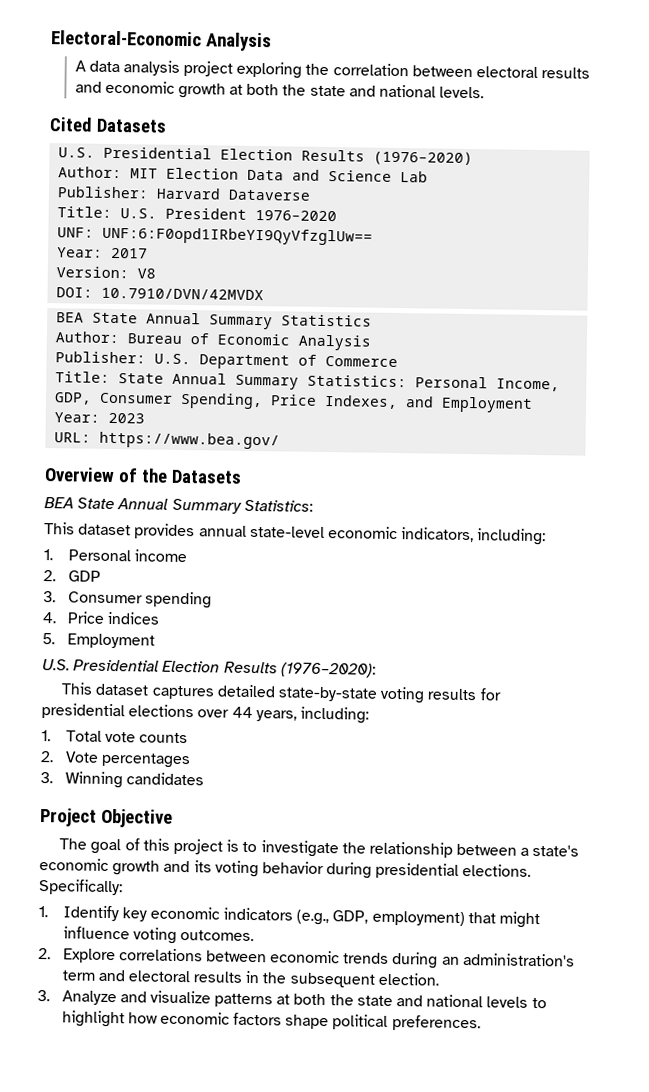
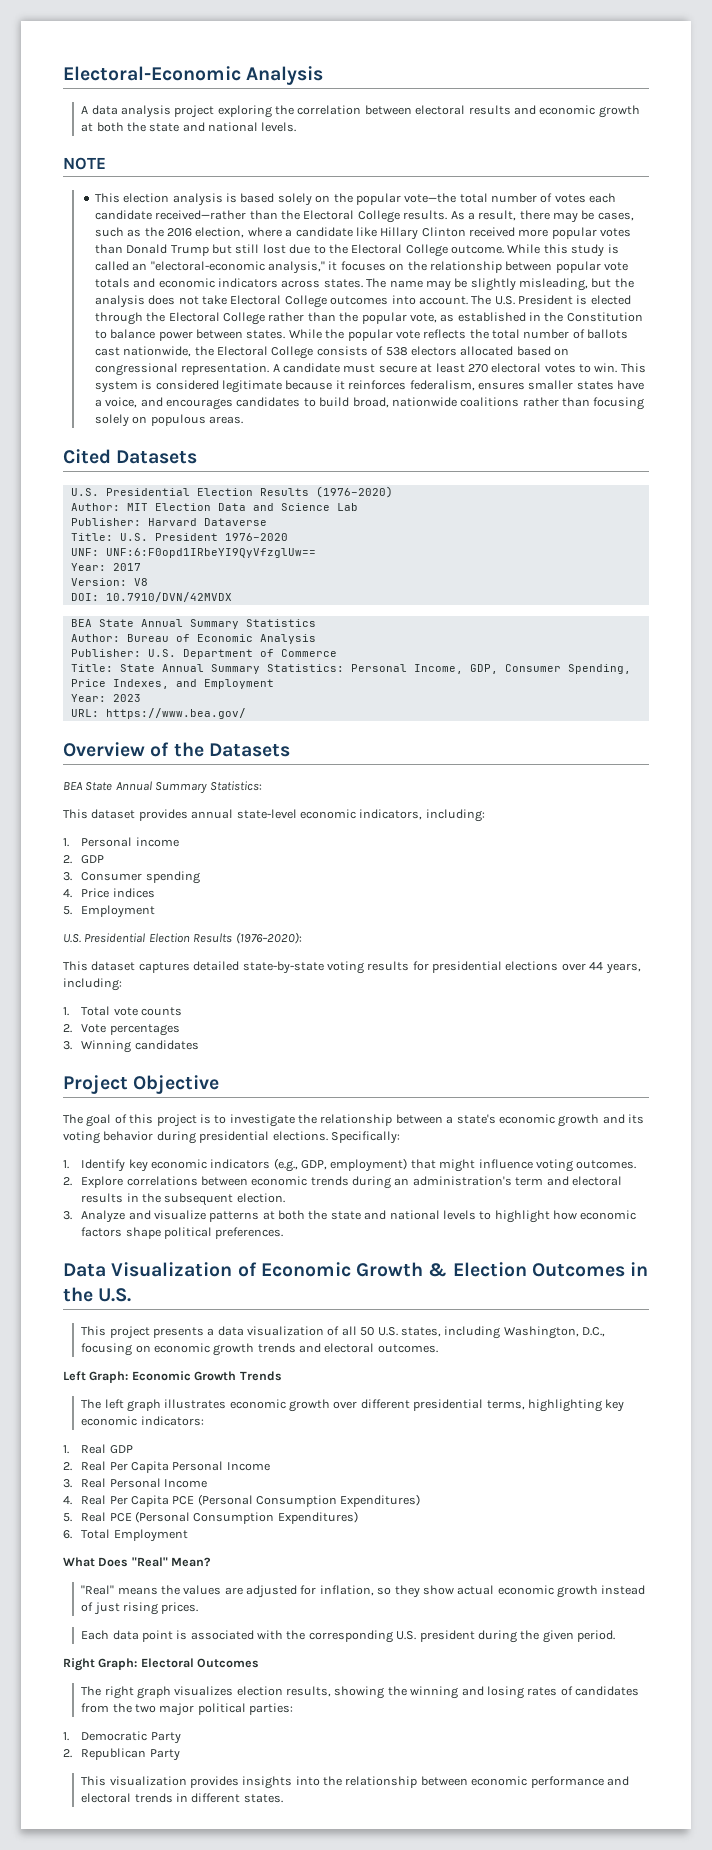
(485, 92) none -> [63,157,106,170] [94,193,617,206] [94,210,634,223] [94,227,632,240] [94,244,619,257] [94,261,629,274] [94,278,634,291] [94,295,631,308] [94,312,643,325] [94,329,629,341] [94,346,570,359] [94,363,646,376] [94,380,645,393] [94,397,645,410] [94,414,244,427] // NOTE // This election analysis is based solely on the popular vote—the total number of votes each candidate received—rather than the Electoral College results. As a result, there may be cases, such as the 2016 election, where a candidate like Hillary Clinton received more popular votes than Donald Trump but still lost due to the Electoral College outcome. While this study is called an "electoral-economic analysis," it focuses on the relationship between popular vote totals and economic indicators across states. The name may be slightly misleading, but the analysis does not take Electoral College outcomes into account. The U.S. President is elected through the Electoral College rather than the popular vote, as established in the Constitution to balance power between states. While the popular vote reflects the total number of ballots cast nationwide, the Electoral College consists of 538 electors allocated based on congressional representation. A candidate must secure at least 270 electoral votes to win. This system is considered legitimate because it reinforces federalism, ensures smaller states have a voice, and encourages candidates to build broad, nationwide coalitions rather than focusing solely on populous areas.
(481, 1023) none -> [63,1262,649,1277] [63,1287,132,1302] [81,1326,606,1339] [81,1343,438,1356] [63,1371,282,1383] [81,1399,625,1412] [81,1416,204,1426] [63,1444,133,1454] [63,1461,270,1473] [63,1478,207,1488] [63,1494,421,1507] [63,1511,358,1524] [63,1529,188,1542] [63,1557,212,1567] [81,1585,646,1598] [81,1602,199,1615] [81,1630,616,1643] [63,1658,260,1671] [81,1686,640,1699] [81,1703,294,1716] [63,1731,181,1744] [63,1748,180,1761] [81,1776,629,1789] [81,1793,283,1803] // Data Visualization of Economic Growth & Election Outcomes in the U.S. // This project presents a data visualization of all 50 U.S. states, including Washington, D.C., focusing on economic growth trends and electoral outcomes. // Left Graph: Economic Growth Trends // The left graph illustrates economic growth over different presidential terms, highlighting key economic indicators: // 1. Real GDP // 2. Real Per Capita Personal Income // 3. Real Personal Income // 4. Real Per Capita PCE (Personal Consumption Expenditures) // 5. Real PCE (Personal Consumption Expenditures) // 6. Total Employment // What Does "Real" Mean? // "Real" means the values are adjusted for inflation, so they show actual economic growth instead of just rising prices. // Each data point is associated with the corresponding U.S. president during the given period. // Right Graph: Electoral Outcomes // The right graph visualizes election results, showing the winning and losing rates of candidates from the two major political parties: // 1. Democratic Party // 2. Republican Party // This visualization provides insights into the relationship between economic performance and electoral trends in different states.

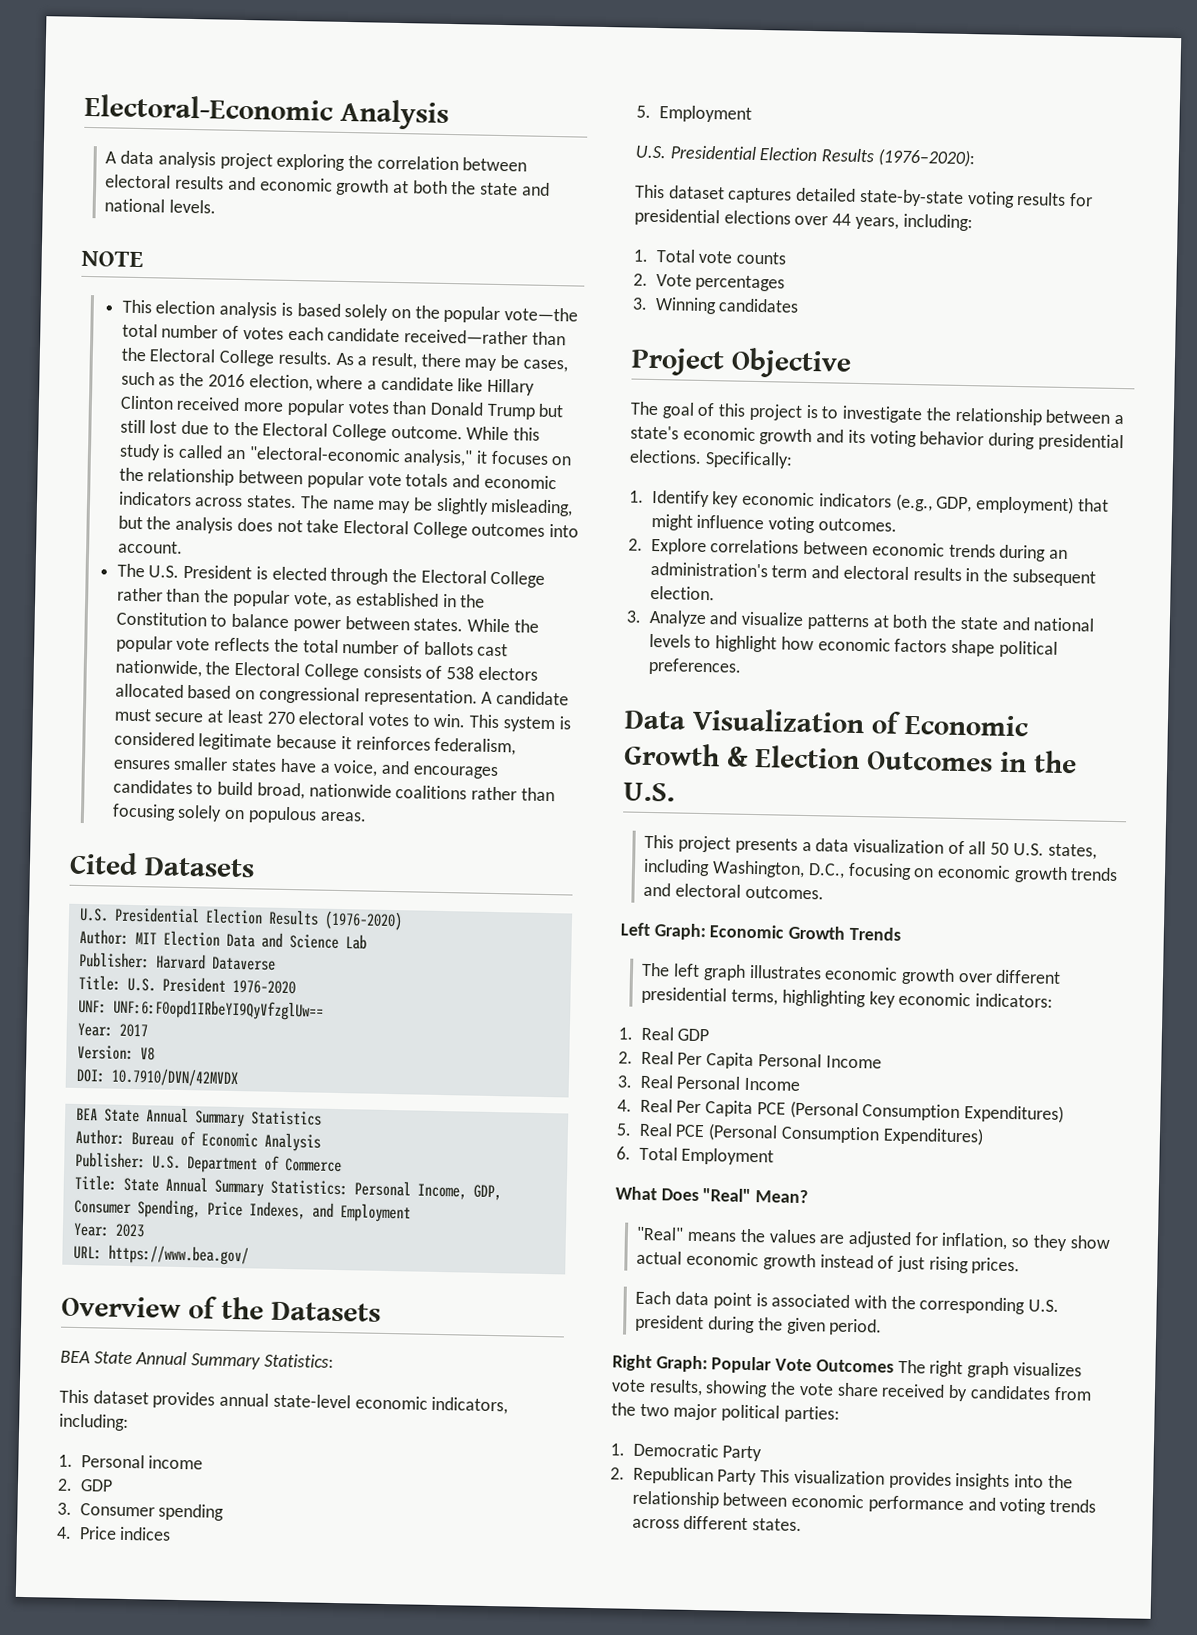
(468, 300) none -> (183, 547) //
[140,1658,260,1668] Electoral Outcomes // -> [711,1356,894,1374] Popular Vote Outcomes
[236,1686,283,1696] election -> [611,1379,646,1393] vote
[410,1686,573,1699] winning and losing rates of -> [798,1382,969,1402] vote share received by
(180, 1755) // -> (758, 1477) none
[81,1793,188,1803] electoral trends in -> [999,1497,1097,1515] [631,1518,680,1529] voting trends across

